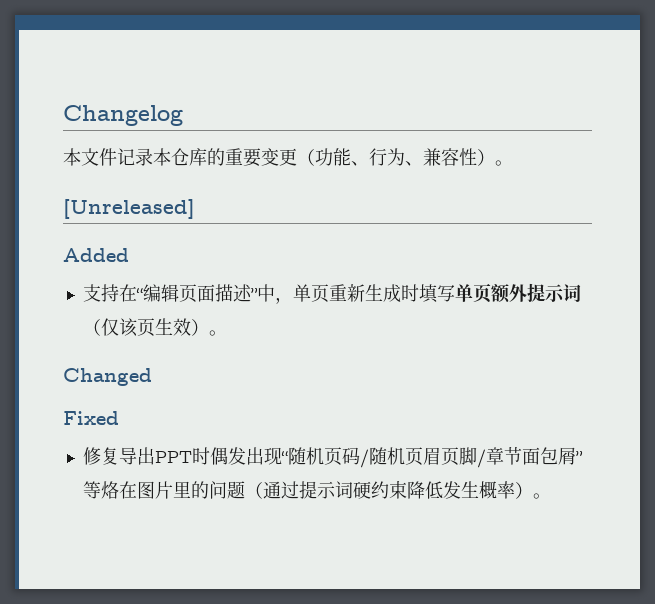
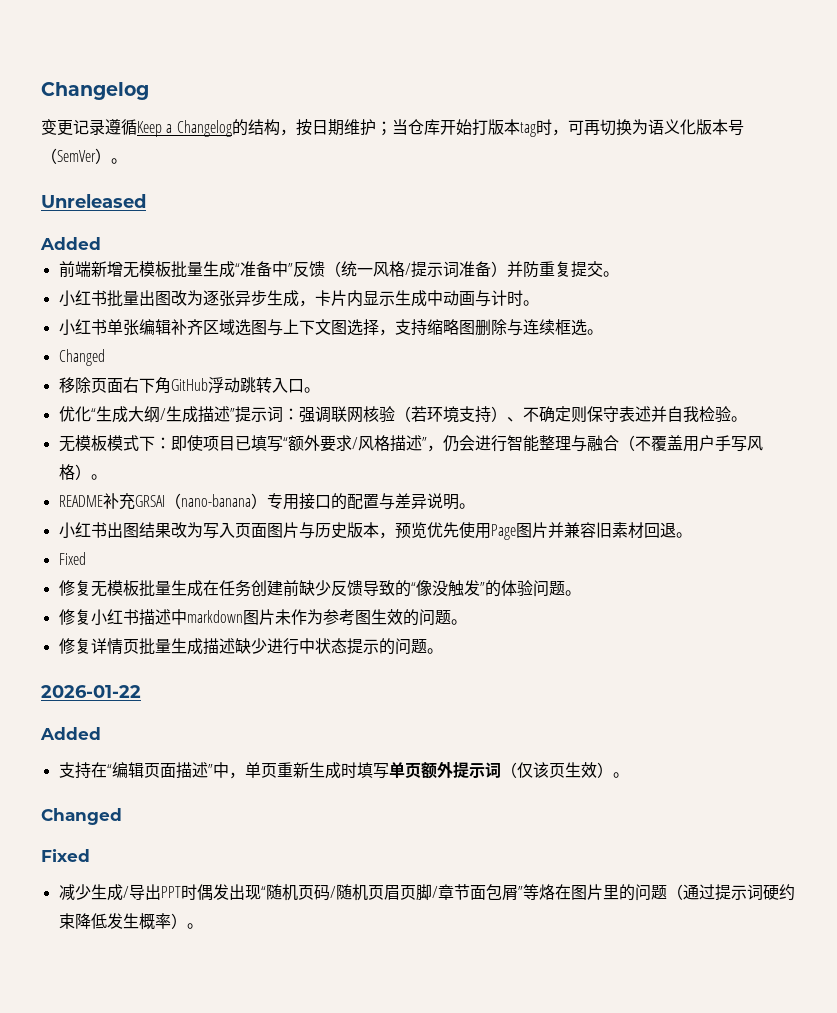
[63,148,513,167] [63,199,195,219] 本文件记录本仓库的重要变更（功能、行为、兼容性）。 // [Unreleased] -> [41,119,744,137] [41,148,127,164] [41,194,146,208] [40,237,101,250] [58,261,619,278] [58,290,539,307] [58,319,603,336] [58,349,105,366] [58,377,320,394] [58,406,747,423] [58,435,763,452] [58,464,107,480] [58,493,475,510] [58,522,692,540] [58,552,86,565] [58,580,581,597] [58,609,467,626] [58,638,443,655] [41,685,141,698] 变更记录遵循Keep a Changelog的结构，按日期维护；当仓库开始打版本tag时，可再切换为语义化版本号（SemVer）。 // Unreleased // Added // 前端新增无模板批量生成“准备中”反馈（统一风格/提示词准备）并防重复提交。 // 小红书批量出图改为逐张异步生成，卡片内显示生成中动画与计时。 // 小红书单张编辑补齐区域选图与上下文图选择，支持缩略图删除与连续框选。 // Changed // 移除页面右下角GitHub浮动跳转入口。 // 优化“生成大纲/生成描述”提示词：强调联网核验（若环境支持）、不确定则保守表述并自我检验。 // 无模板模式下：即使项目已填写“额外要求/风格描述”，仍会进行智能整理与融合（不覆盖用户手写风格）。 // README补充GRSAI（nano-banana）专用接口的配置与差异说明。 // 小红书出图结果改为写入页面图片与历史版本，预览优先使用Page图片并兼容旧素材回退。 // Fixed // 修复无模板批量生成在任务创建前缺少反馈导致的“像没触发”的体验问题。 // 修复小红书描述中markdown图片未作为参考图生效的问题。 // 修复详情页批量生成描述缺少进行中状态提示的问题。 // 2026-01-22
[82,447,119,465] 修复 -> [58,884,129,901] 减少生成/

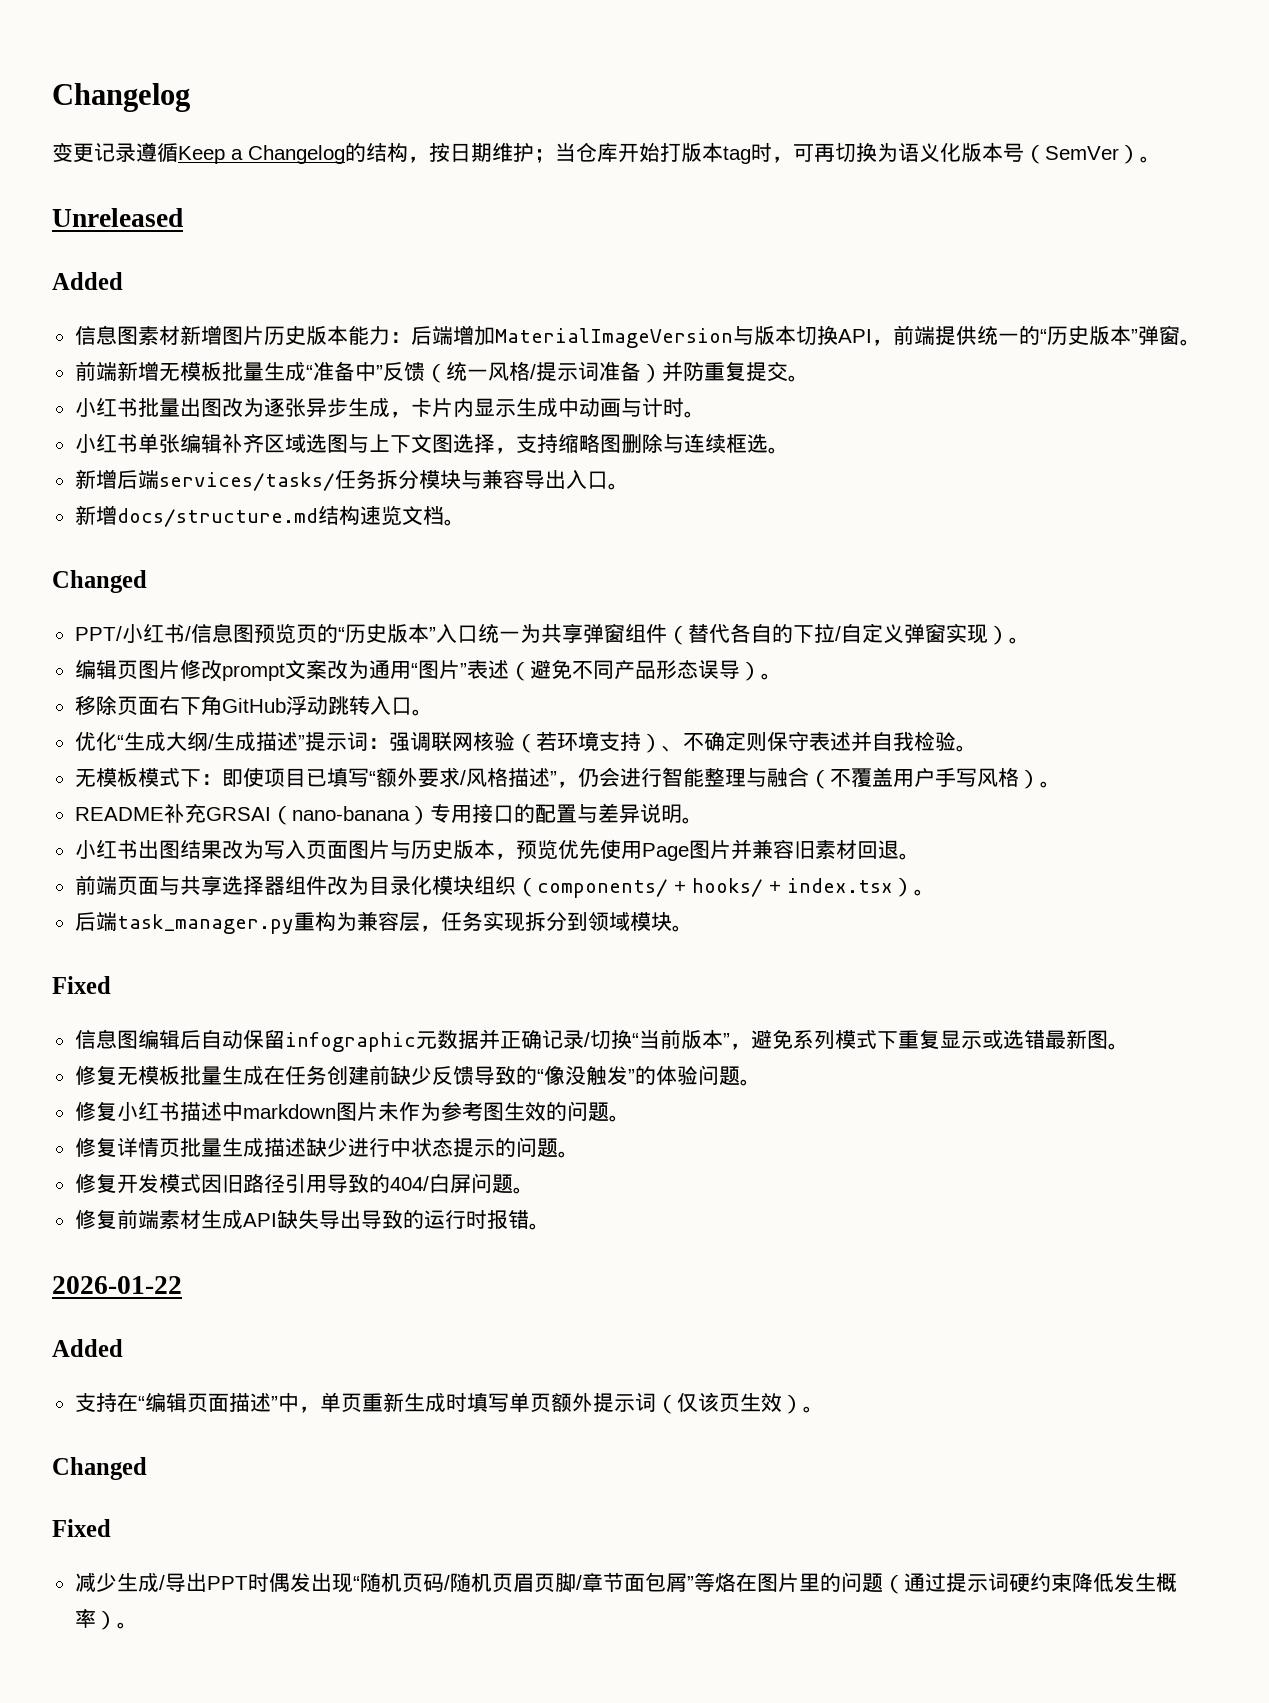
(101, 243) none -> [74,325,1201,348] // 信息图素材新增图片历史版本能力：后端增加MaterialImageVersion与版本切换API，前端提供统一的“历史版本”弹窗。
[58,349,105,366] Changed -> [74,469,629,491] [74,505,465,527] [52,570,147,593] [74,623,1030,645] [74,659,782,681] 新增后端services/tasks/任务拆分模块与兼容导出入口。 // 新增docs/structure.md结构速览文档。 // Changed // PPT/小红书/信息图预览页的“历史版本”入口统一为共享弹窗组件（替代各自的下拉/自定义弹窗实现）。 // 编辑页图片修改prompt文案改为通用“图片”表述（避免不同产品形态误导）。
[58,552,86,565] Fixed -> [74,875,935,898] [74,911,693,934] [52,976,111,994] [74,1029,1129,1052] 前端页面与共享选择器组件改为目录化模块组织（components/ + hooks/ + index.tsx）。 // 后端task_manager.py重构为兼容层，任务实现拆分到领域模块。 // Fixed // 信息图编辑后自动保留infographic元数据并正确记录/切换“当前版本”，避免系列模式下重复显示或选错最新图。
(443, 651) none -> [74,1173,534,1194] [74,1209,550,1230] // 修复开发模式因旧路径引用导致的404/白屏问题。 // 修复前端素材生成API缺失导出导致的运行时报错。

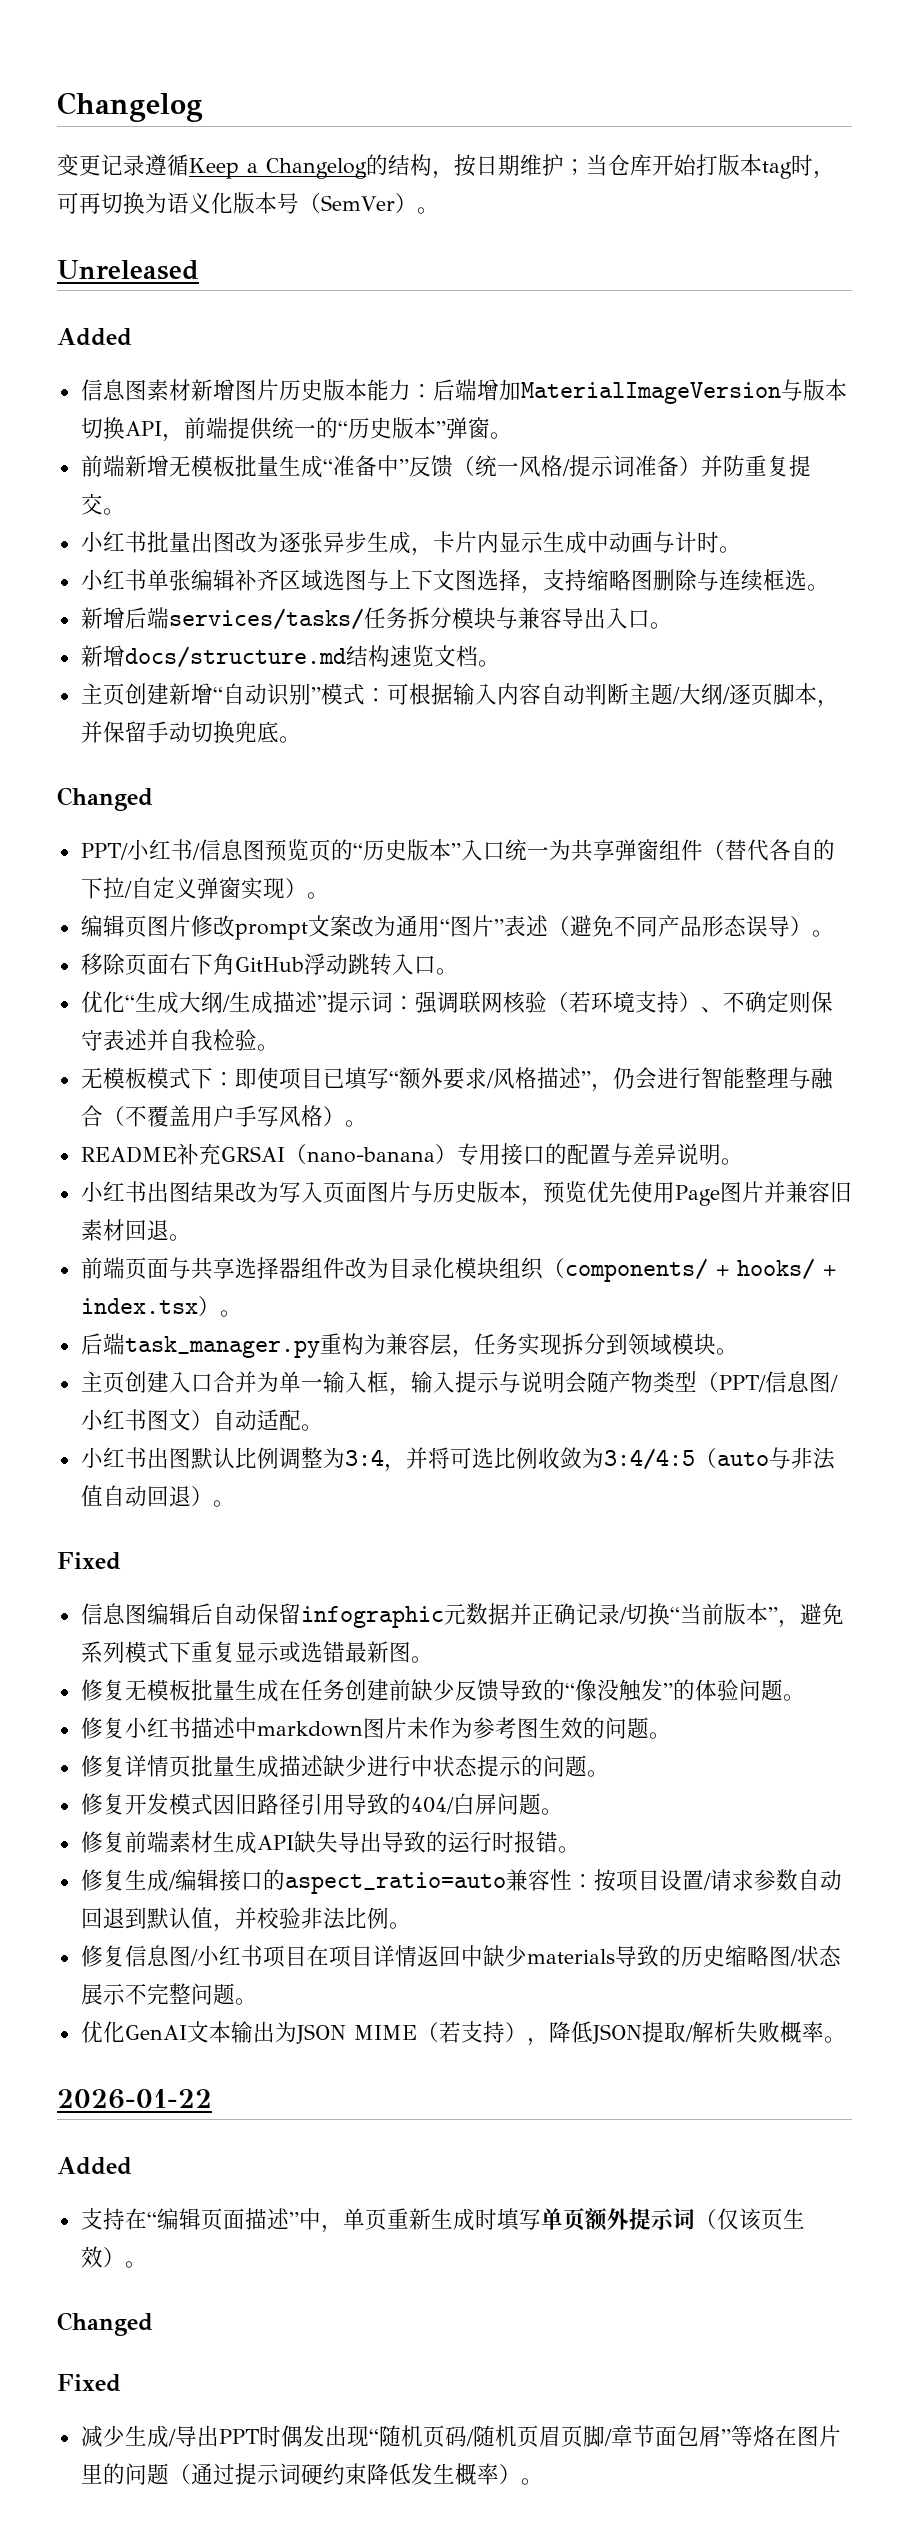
(465, 522) none -> [80,683,839,708] [80,721,301,743] // 主页创建新增“自动识别”模式：可根据输入内容自动判断主题/大纲/逐页脚本，并保留手动切换兜底。
(693, 928) none -> [80,1371,838,1396] [80,1409,323,1431] [80,1447,835,1472] [80,1485,235,1507] // 主页创建入口合并为单一输入框，输入提示与说明会随产物类型（PPT/信息图/小红书图文）自动适配。 // 小红书出图默认比例调整为3:4，并将可选比例收敛为3:4/4:5（auto与非法值自动回退）。
(550, 1226) none -> [80,1869,842,1894] [80,1907,411,1932] [80,1945,841,1968] [80,1983,257,2005] [80,2021,846,2046] // 修复生成/编辑接口的aspect_ratio=auto兼容性：按项目设置/请求参数自动回退到默认值，并校验非法比例。 // 修复信息图/小红书项目在项目详情返回中缺少materials导致的历史缩略图/状态展示不完整问题。 // 优化GenAI文本输出为JSON MIME（若支持），降低JSON提取/解析失败概率。

